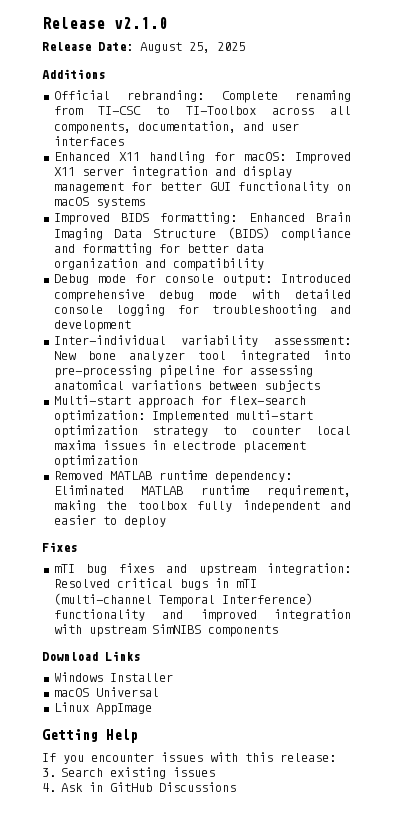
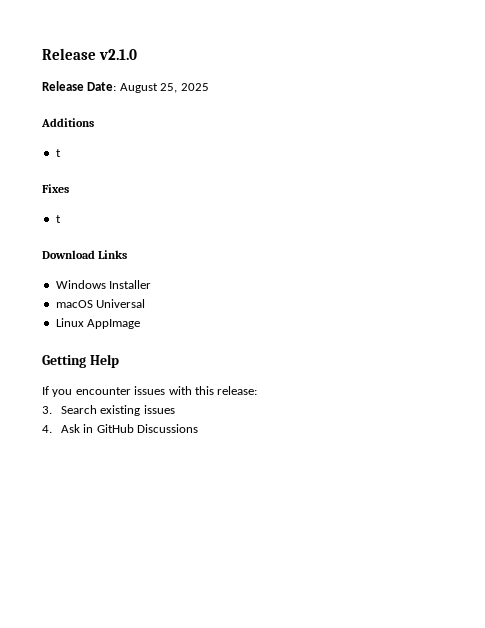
[53,90,351,103] [53,106,351,115] [53,121,299,134] [53,136,124,146] [53,151,351,164] [53,166,292,179] [53,181,351,193] [53,197,145,208] [53,212,351,225] [53,227,351,241] [53,243,264,255] [53,258,264,271] [53,274,351,286] [53,289,351,302] [53,304,351,316] [53,320,131,332] [53,335,351,347] [53,350,351,362] [53,365,313,378] [53,380,320,392] [53,395,306,408] [53,410,313,423] [53,425,351,438] [53,440,306,453] [53,455,138,468] [53,470,292,483] [53,485,351,498] [53,500,351,513] [53,515,166,528] [42,542,77,552] [53,563,351,576] [53,578,257,590] [53,593,313,607] [53,609,351,622] [53,624,278,637] Official rebranding: Complete renaming from TI-CSC to TI-Toolbox across all components, documentation, and user interfaces // Enhanced X11 handling for macOS: Improved X11 server integration and display management for better GUI functionality on macOS systems // Improved BIDS formatting: Enhanced Brain Imaging Data Structure (BIDS) compliance and formatting for better data organization and compatibility // Debug mode for console output: Introduced comprehensive debug mode with detailed console logging for troubleshooting and development // Inter-individual variability assessment: New bone analyzer tool integrated into pre-processing pipeline for assessing anatomical variations between subjects // Multi-start approach for flex-search optimization: Implemented multi-start optimization strategy to counter local maxima issues in electrode placement optimization // Removed MATLAB runtime dependency: Eliminated MATLAB runtime requirement, making the toolbox fully independent and easier to deploy // Fixes // mTI bug fixes and upstream integration: Resolved critical bugs in mTI (multi-channel Temporal Interference) functionality and improved integration with upstream SimNIBS components -> [55,149,61,157] [42,184,69,193] [55,215,61,223] t // Fixes // t

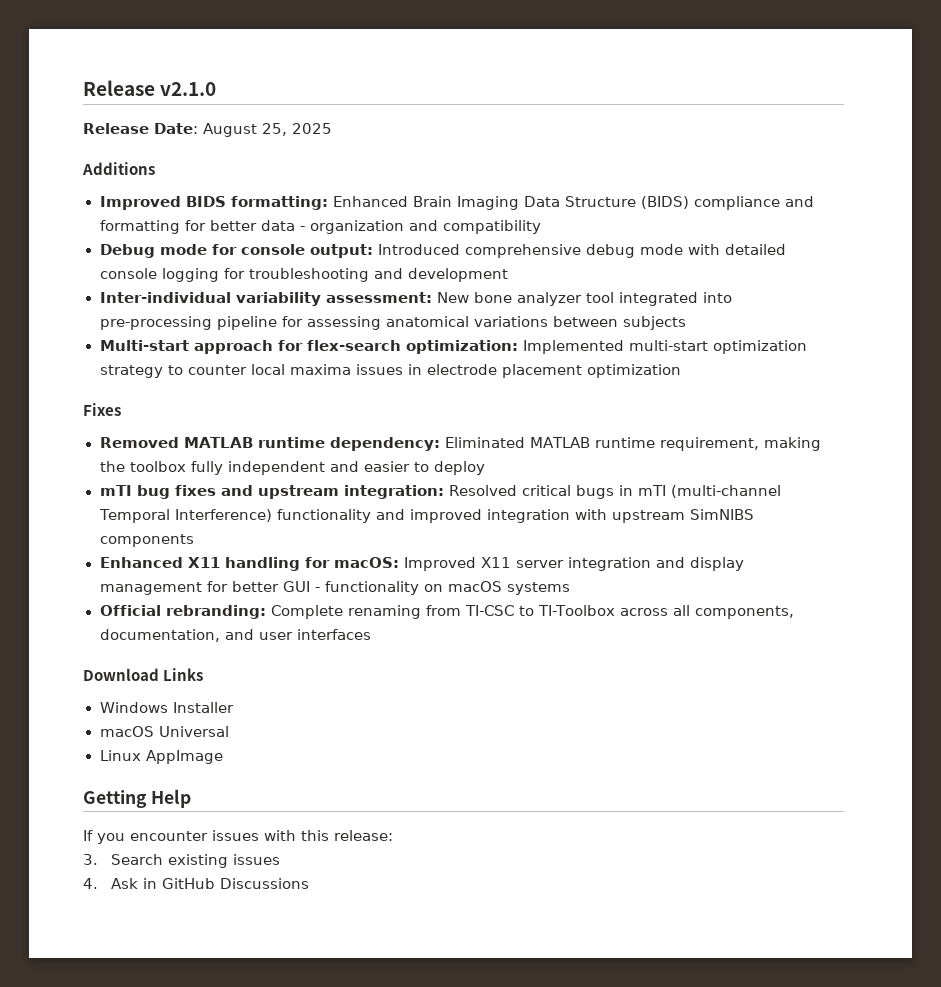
[55,149,61,157] [42,184,69,193] [55,215,61,223] t // Fixes // t -> [99,196,814,210] [99,220,541,234] [99,244,786,258] [99,268,508,282] [99,292,732,306] [99,316,686,330] [99,340,807,354] [99,364,681,378] [83,403,121,416] [99,437,822,451] [99,461,485,475] [99,485,781,499] [98,509,755,523] [99,534,194,547] [99,557,744,571] [99,581,570,595] [99,605,795,619] [99,629,371,642] Improved BIDS formatting: Enhanced Brain Imaging Data Structure (BIDS) compliance and formatting for better data - organization and compatibility // Debug mode for console output: Introduced comprehensive debug mode with detailed console logging for troubleshooting and development // Inter-individual variability assessment: New bone analyzer tool integrated into pre-processing pipeline for assessing anatomical variations between subjects // Multi-start approach for flex-search optimization: Implemented multi-start optimization strategy to counter local maxima issues in electrode placement optimization // Fixes // Removed MATLAB runtime dependency: Eliminated MATLAB runtime requirement, making the toolbox fully independent and easier to deploy // mTI bug fixes and upstream integration: Resolved critical bugs in mTI (multi-channel Temporal Interference) functionality and improved integration with upstream SimNIBS components // Enhanced X11 handling for macOS: Improved X11 server integration and display management for better GUI - functionality on macOS systems // Official rebranding: Complete renaming from TI-CSC to TI-Toolbox across all components, documentation, and user interfaces

